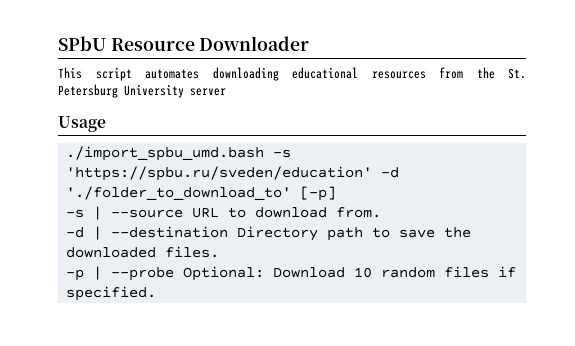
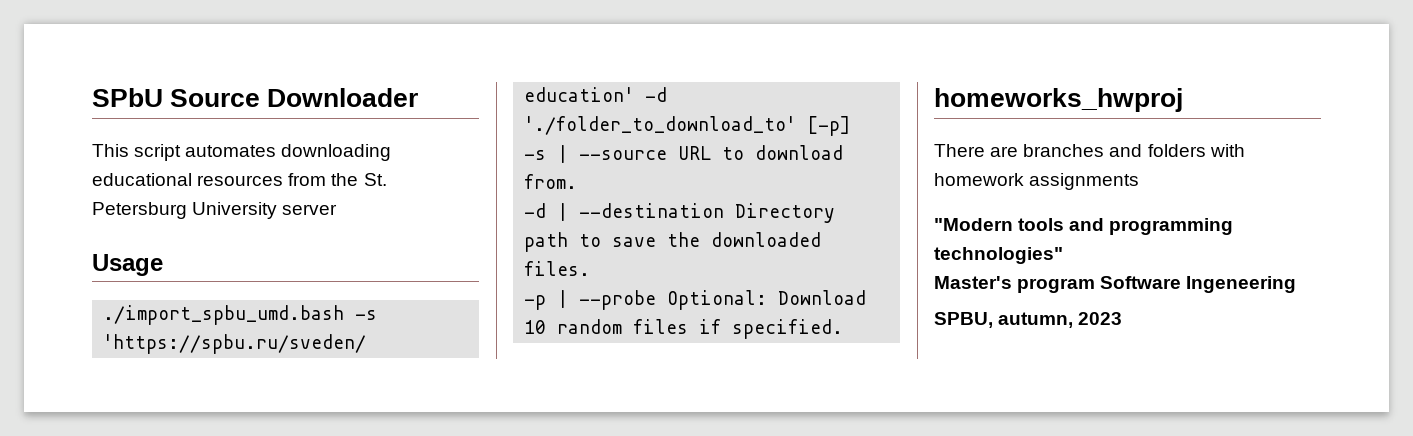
[110,38,195,51] Resource -> [170,89,261,107] Source
(156, 293) none -> [934,88,1183,112] [934,144,1245,157] [934,173,1140,190] [934,218,1234,235] [934,247,1063,264] [934,276,1297,293] [934,312,1123,328] // homeworks_hwproj // There are branches and folders with homework assignments // "Modern tools and programming technologies" // Master's program Software Ingeneering // SPBU, autumn, 2023

